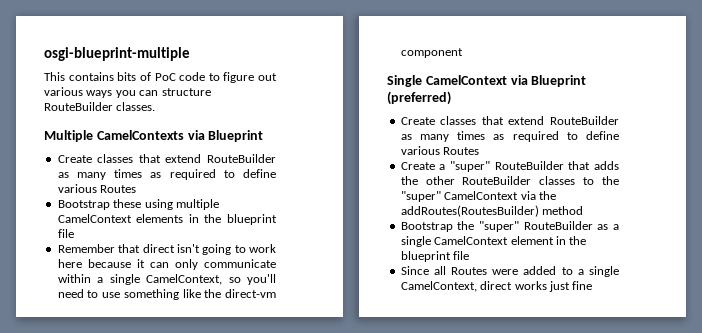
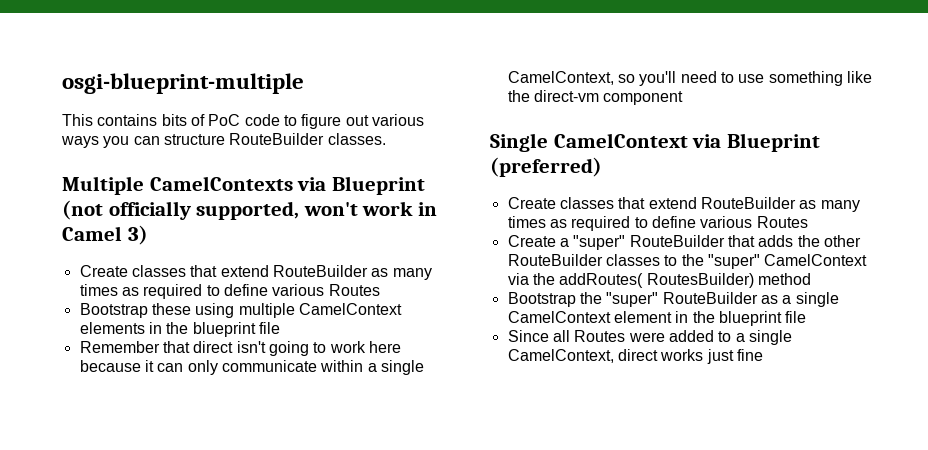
(264, 136) none -> [62,200,437,220] [62,225,148,245] (not officially supported, won't work in Camel 3)
[400,205,539,217] addRoutes(RoutesBuilder) -> [559,273,754,288] addRoutes( RoutesBuilder)

